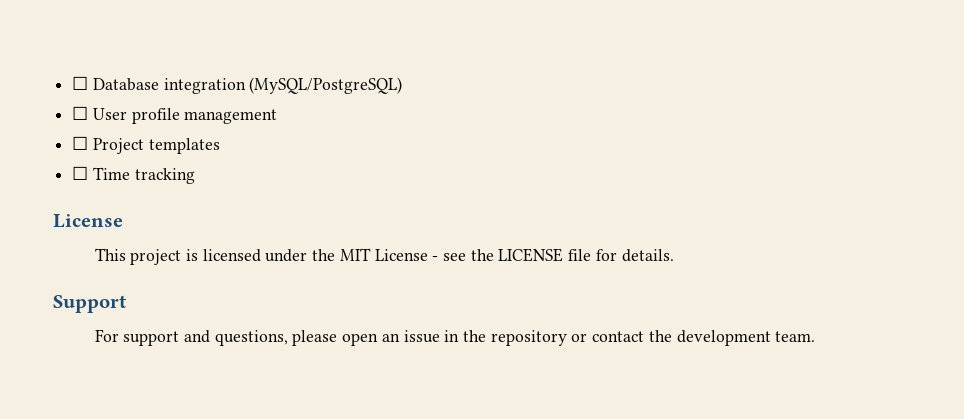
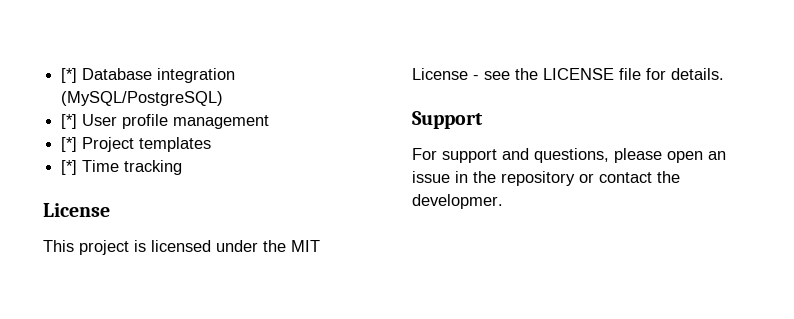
[72,76,89,90] ☐ -> [61,68,78,83] [*]
[72,106,89,120] ☐ -> [61,114,78,129] [*]
[72,136,89,150] ☐ -> [61,137,78,152] [*]
[72,166,89,180] ☐ -> [61,160,78,175] [*]
[676,330,816,346] development team. -> [412,194,503,209] developmer.

